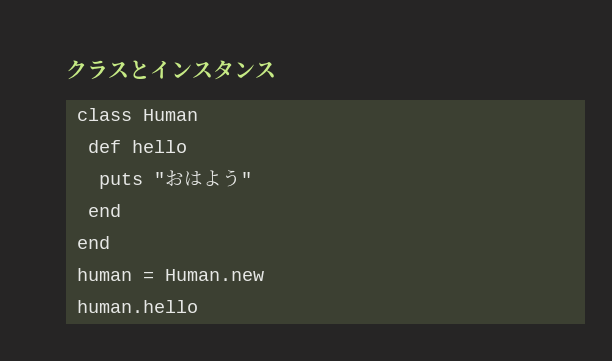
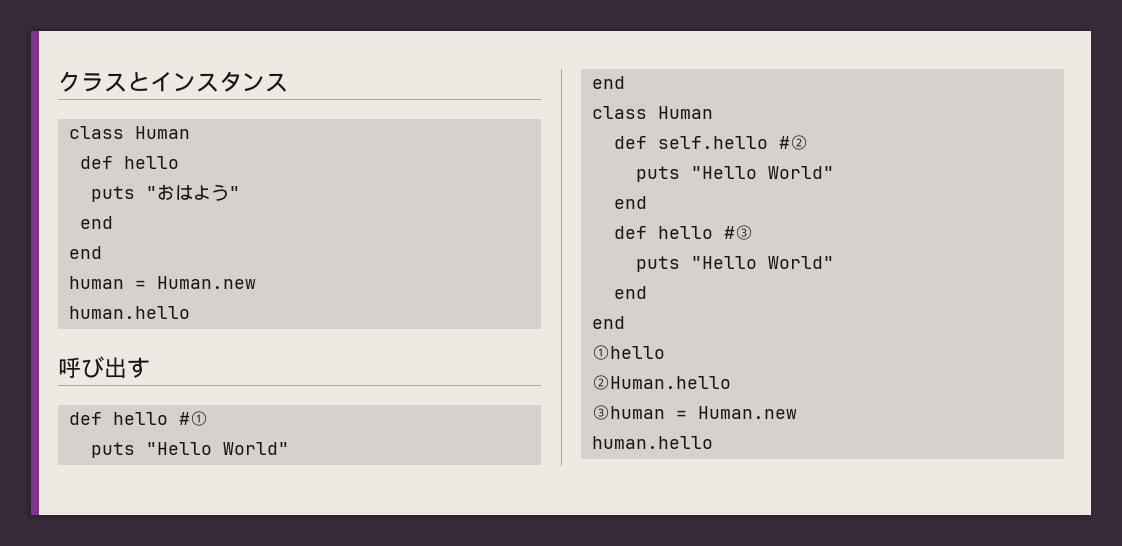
(198, 306) none -> [58,356,150,379] [68,411,208,426] [90,442,289,458] [591,76,625,89] [591,106,713,119] [613,135,808,150] [635,166,834,182] [613,196,647,209] [613,225,753,240] [635,256,834,272] [613,286,647,299] [591,316,625,329] [591,345,665,360] [591,375,731,390] [591,405,797,420] [591,436,713,449] // 呼び出す // def hello #① // puts "Hello World" // end // class Human // def self.hello #② // puts "Hello World" // end // def hello #③ // puts "Hello World" // end // end // ①hello // ②Human.hello // ③human = Human.new // human.hello

